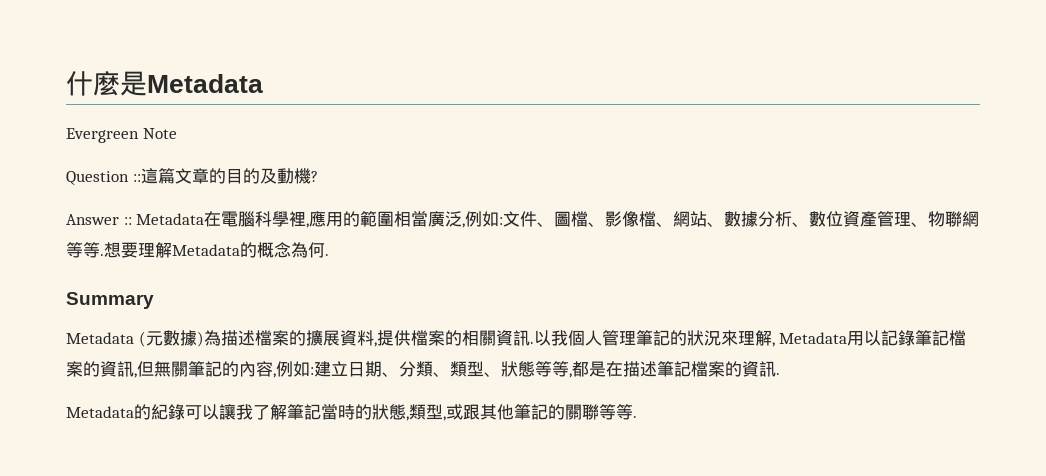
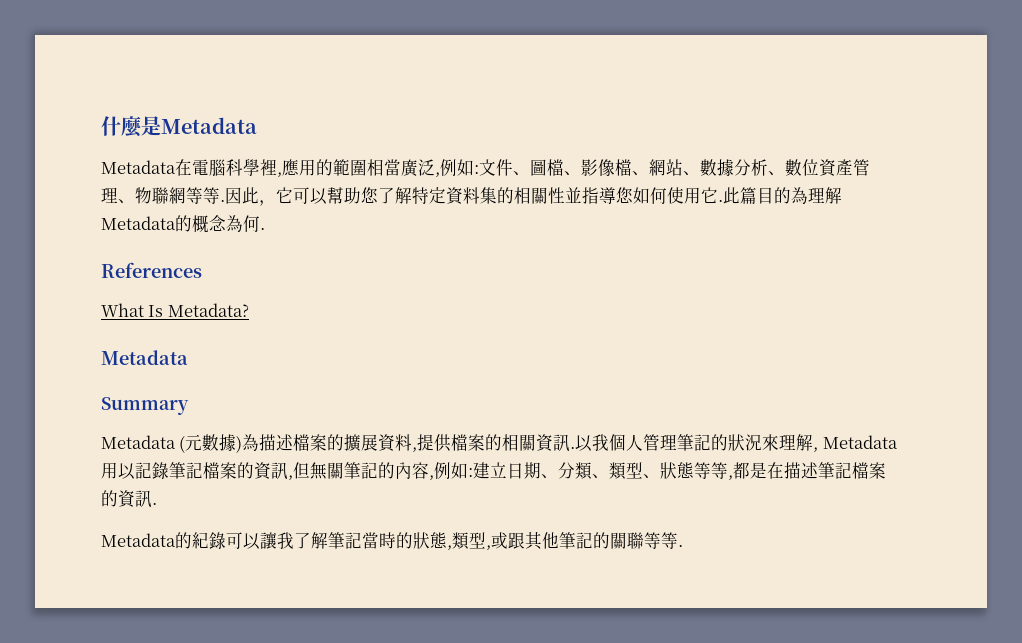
[66,128,177,143] [66,167,318,185] [66,214,132,225] Evergreen Note // Question ::這篇文章的目的及動機? // Answer :: -> (257, 125) none
[104,242,138,258] 想要 -> [225,187,808,206] 因此，它可以幫助您了解特定資料集的相關性並指導您如何使用它.此篇目的為
(329, 255) none -> [101,262,202,278] [101,303,249,317] [101,350,188,365] // References // What Is Metadata? // Metadata

